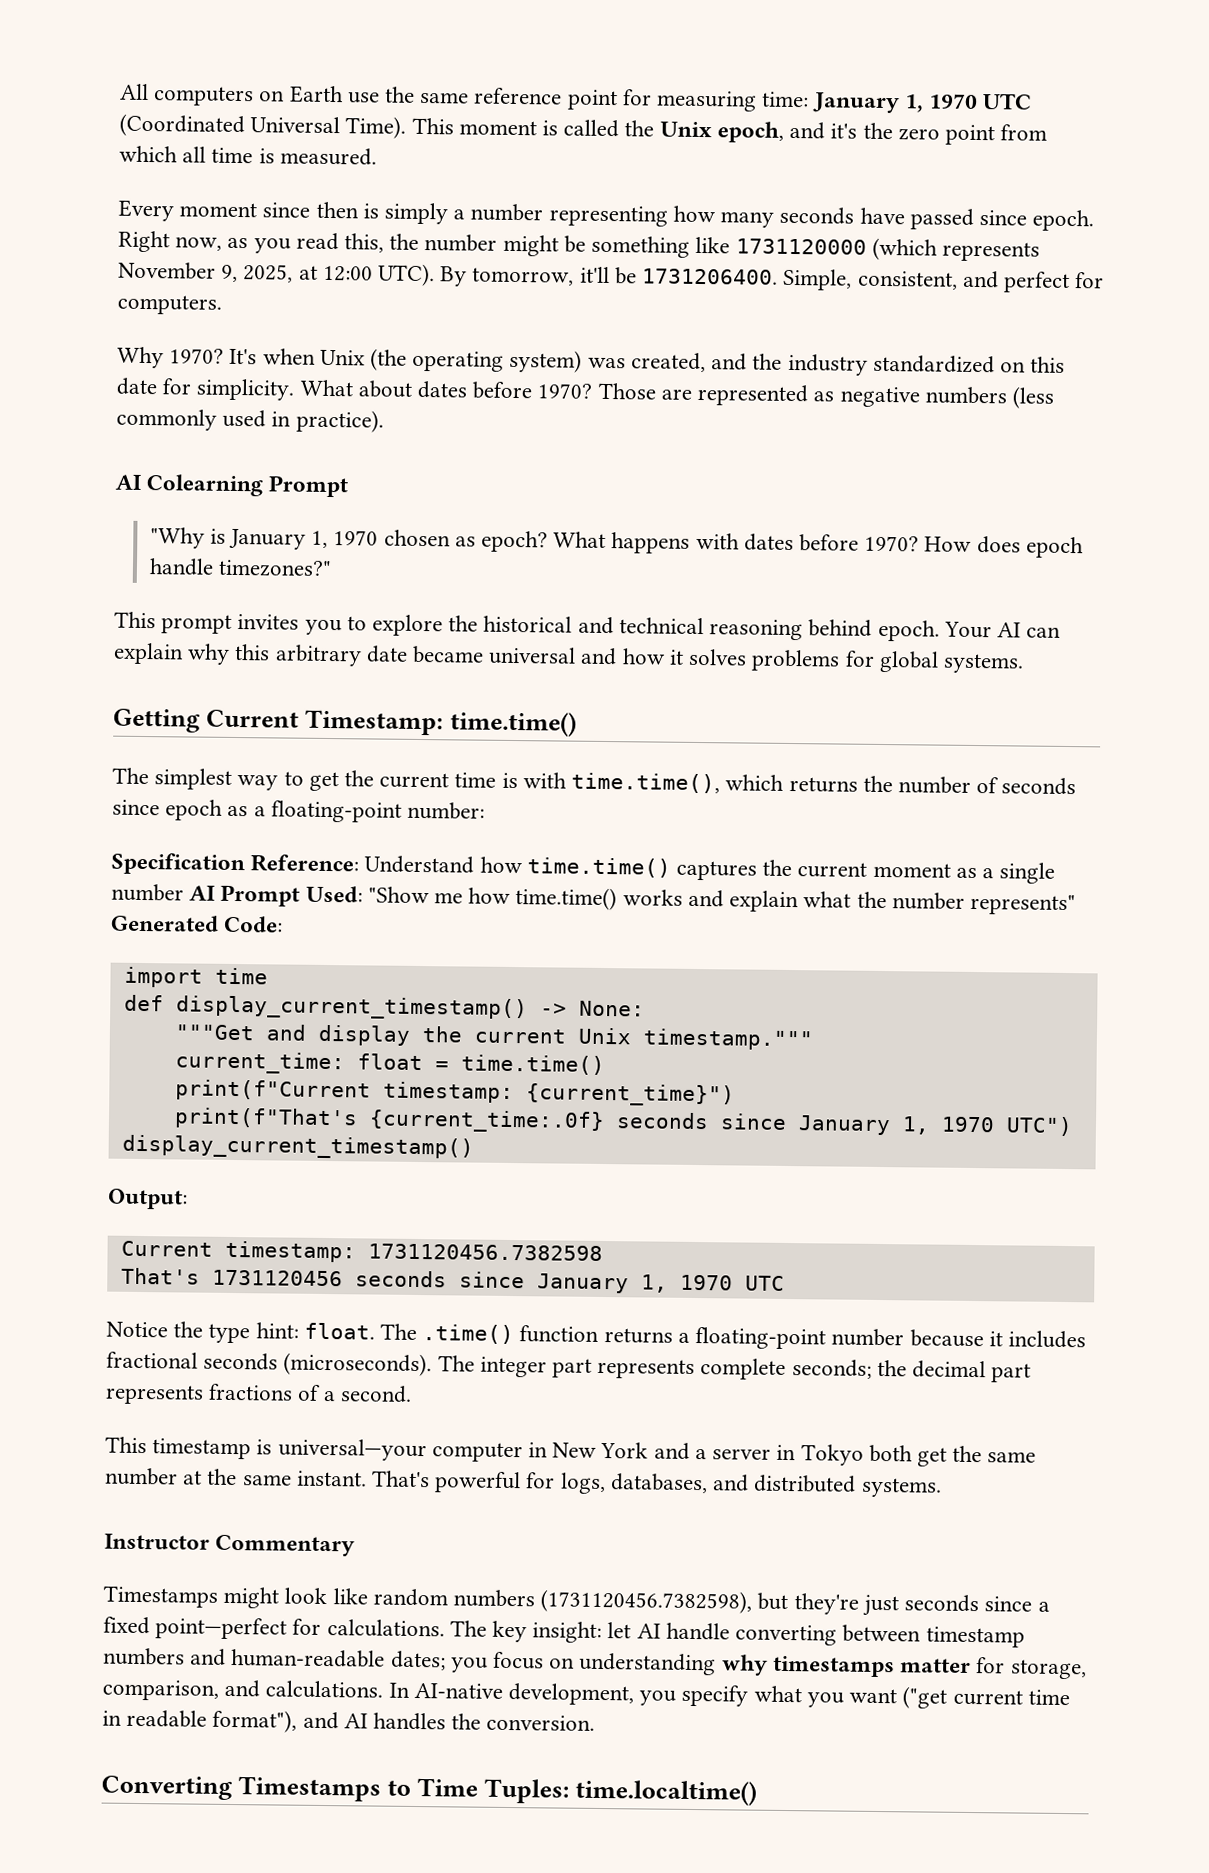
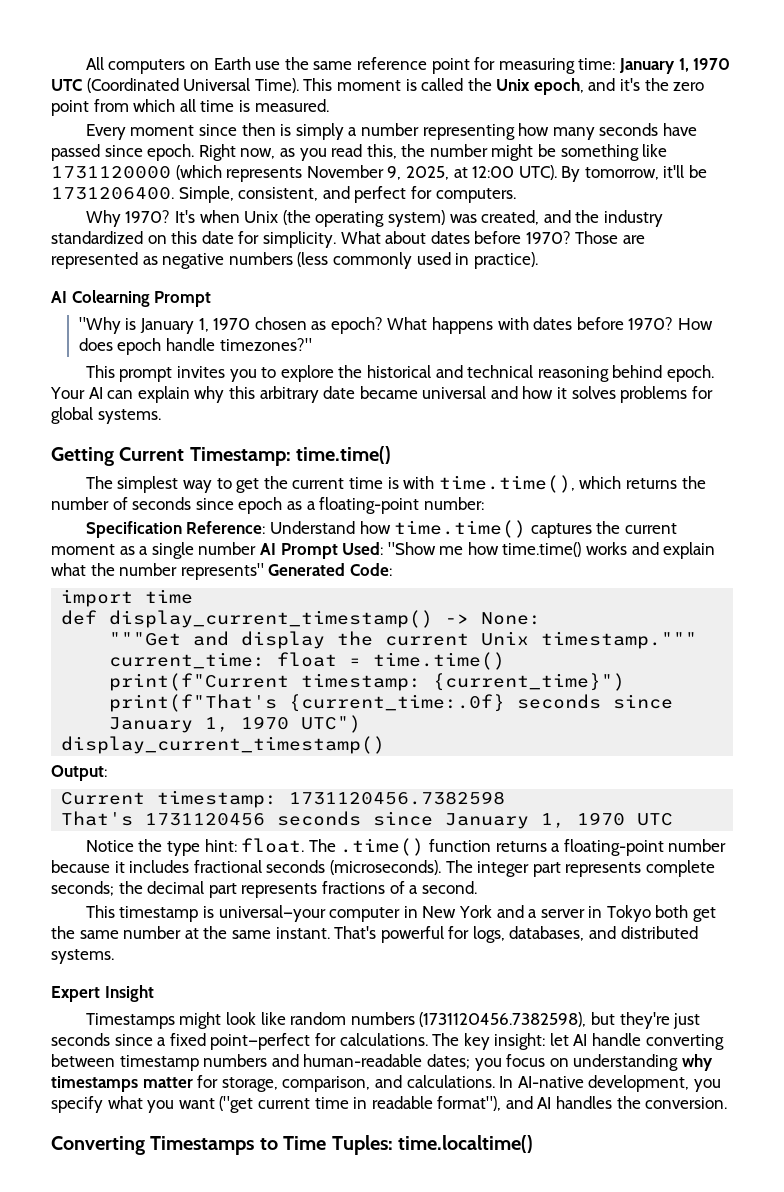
[104,1533,356,1557] Instructor Commentary -> [51,985,154,1002] Expert Insight

